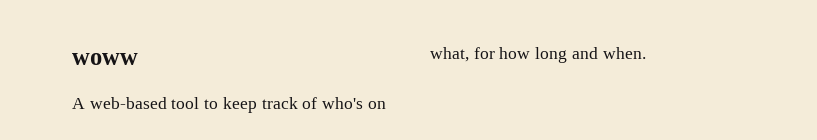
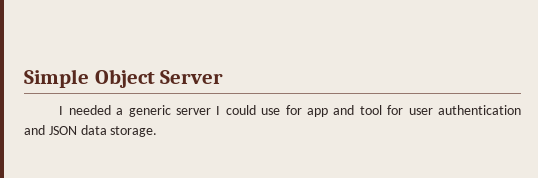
[72,53,138,65] [72,97,386,113] [430,47,646,63] woww // A web-based tool to keep track of who's on what, for how long and when. -> [24,69,224,88] [59,105,521,117] [24,125,158,137] Simple Object Server // I needed a generic server I could use for app and tool for user authentication and JSON data storage.

